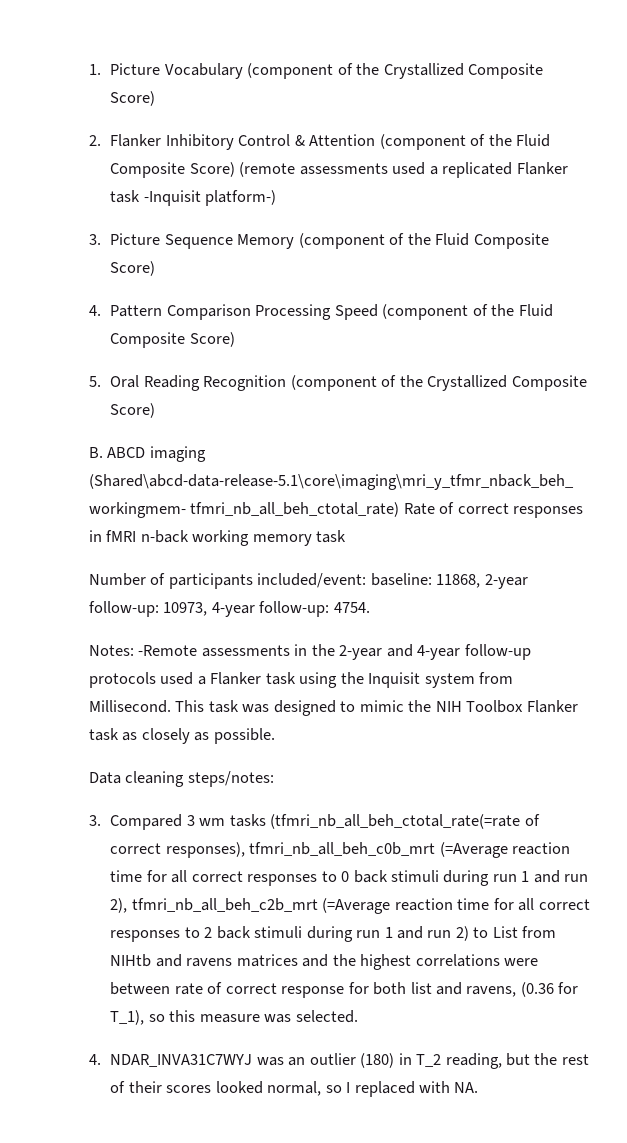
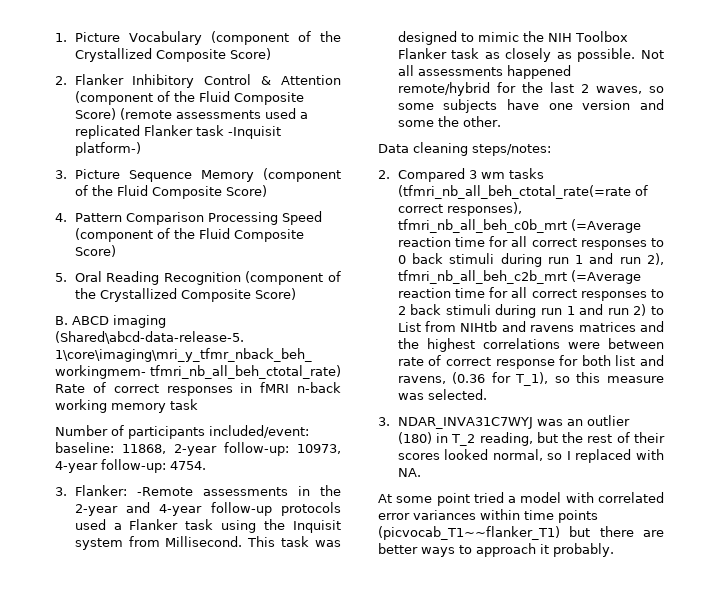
[89,645,134,656] Notes: -> [55,485,127,496] 3. Flanker:
(275, 736) none -> [641,50,664,59] [397,65,571,79] [397,82,664,96] [397,99,664,113] [397,116,501,127] Not all assessments happened remote/hybrid for the last 2 waves, so some subjects have one version and some the other.
[89,815,101,826] 3. -> [378,170,390,179] 2.
[89,1054,101,1065] 4. -> [378,417,390,426] 3.
(479, 1087) none -> [378,492,664,506] [378,509,598,523] [378,526,664,540] [378,543,614,557] // At some point tried a model with correlated error variances within time points (picvocab_T1~~flanker_T1) but there are better ways to approach it probably.

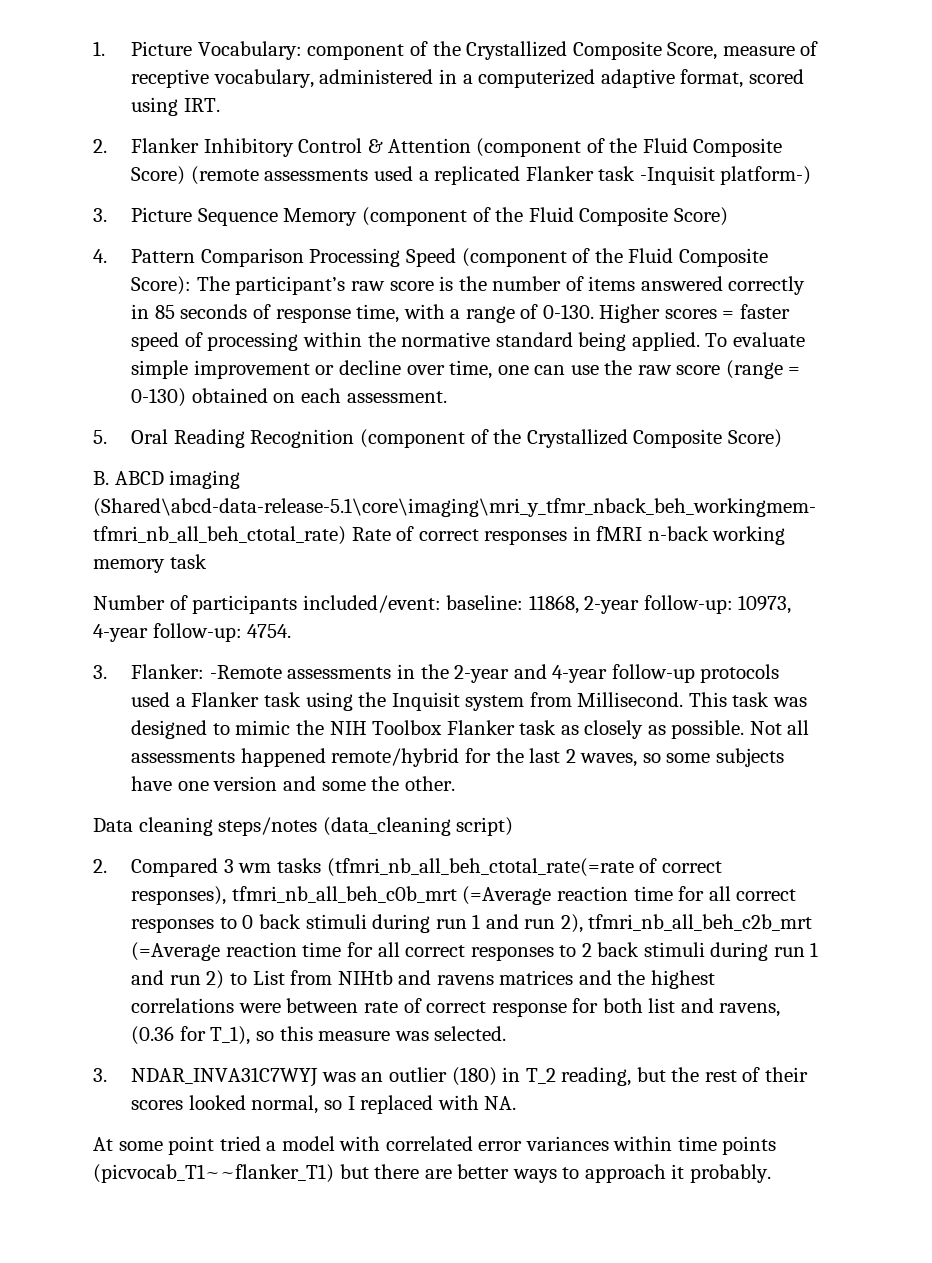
[128,31,341,45] [74,48,271,62] Vocabulary (component of the Crystallized Composite Score) -> [197,41,819,60] [131,69,804,88] [131,97,220,116] Vocabulary: component of the Crystallized Composite Score, measure of receptive vocabulary, administered in a computerized adaptive format, scored using IRT.
[74,245,116,257] Score) -> [131,276,806,295] [131,304,790,323] [131,332,805,351] [131,360,801,379] [131,388,447,407] Score): The participant’s raw score is the number of items answered correctly in 85 seconds of response time, with a range of 0-130. Higher scores = faster speed of processing within the normative standard being applied. To evaluate simple improvement or decline over time, one can use the raw score (range = 0-130) obtained on each assessment.
[472,144,551,156] steps/notes: -> [218,817,514,836] steps/notes (data_cleaning script)

